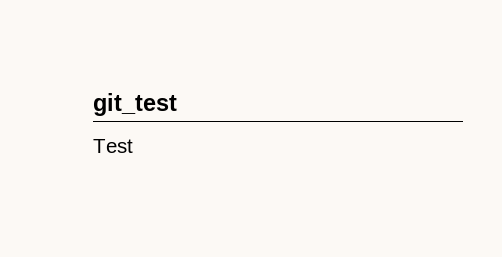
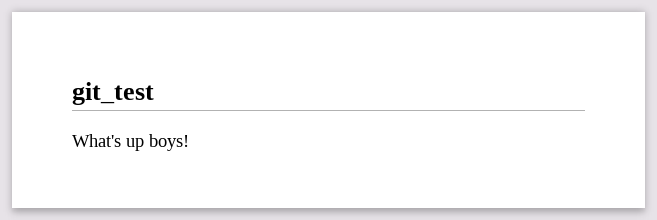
[93,139,133,153] Test -> [72,134,189,151] What's up boys!

